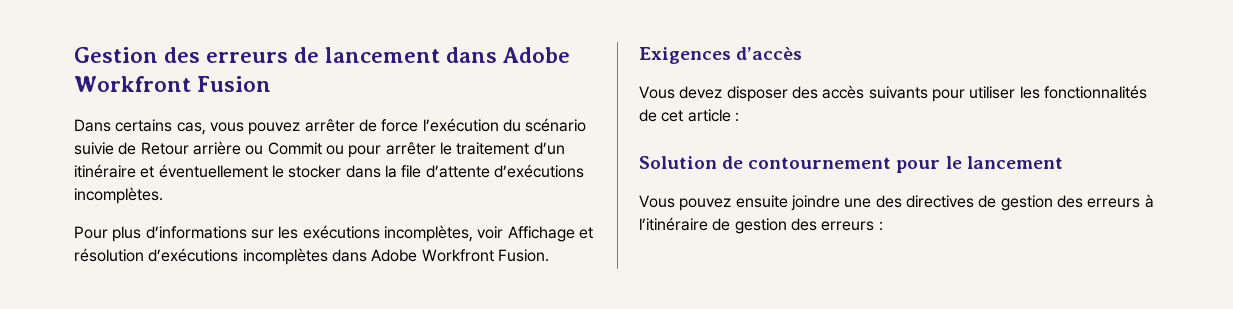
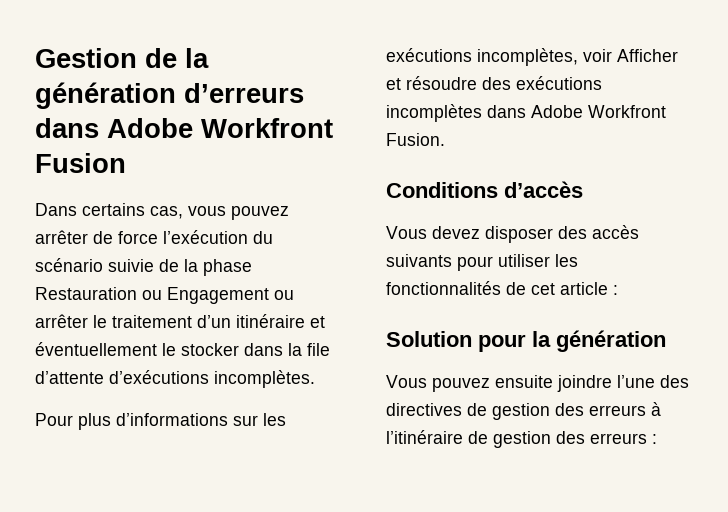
[164,47,441,63] des erreurs de lancement -> [145,48,209,68] [35,82,304,109] de la génération d’erreurs
[140,141,382,158] Retour arrière ou Commit ou pour -> [184,259,252,276] [35,287,294,304] la phase Restauration ou Engagement ou
[507,226,593,242] [74,248,239,262] Affichage et résolution d’exécutions -> [617,49,678,62] [386,76,602,90] Afficher et résoudre des exécutions
[639,47,731,64] Exigences -> [386,182,498,198] Conditions
[722,156,1063,173] de contournement pour le lancement -> [478,330,666,352] pour la génération
[844,198,872,208] une -> [617,375,655,388] l’une

